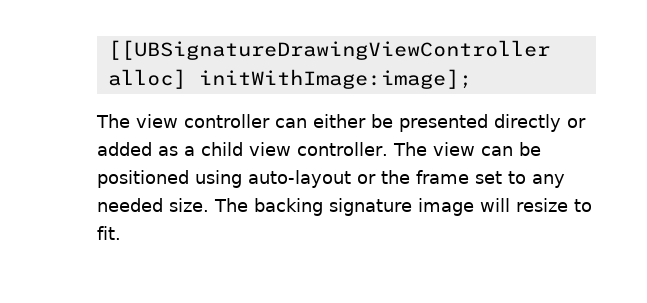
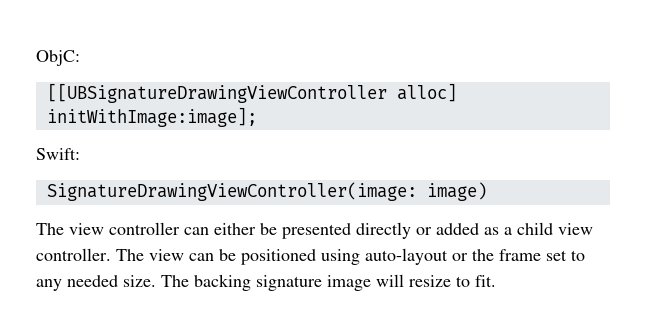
(107, 50) none -> [36,50,80,66] ObjC: //
(472, 79) none -> [36,148,80,160] [46,182,487,201] // Swift: // SignatureDrawingViewController(image: image)

